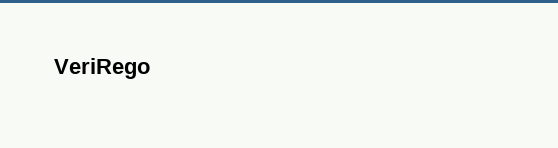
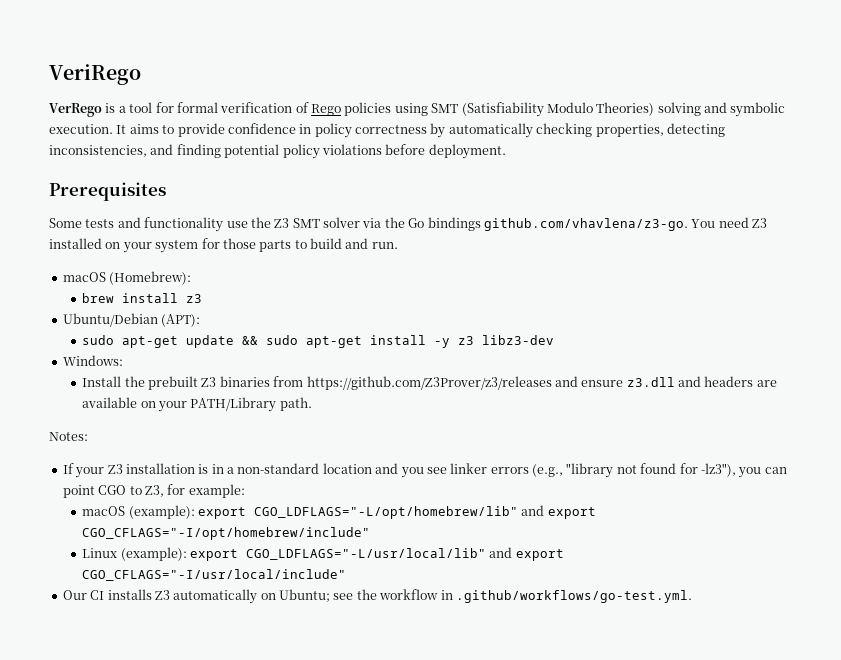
(150, 68) none -> [49,102,786,117] [49,123,725,138] [49,144,506,159] [49,182,166,201] [49,217,767,232] [49,238,398,253] [62,271,192,285] [82,293,203,303] [62,313,201,327] [82,335,555,348] [62,355,123,366] [82,376,777,390] [82,397,312,412] [49,432,88,441] [62,463,787,478] [62,484,245,498] [82,505,596,519] [82,527,371,540] [82,547,564,561] [82,569,347,581] [62,589,692,604] // VerRego is a tool for formal verification of Rego policies using SMT (Satisfiability Modulo Theories) solving and symbolic execution. It aims to provide confidence in policy correctness by automatically checking properties, detecting inconsistencies, and finding potential policy violations before deployment. // Prerequisites // Some tests and functionality use the Z3 SMT solver via the Go bindings github.com/vhavlena/z3-go. You need Z3 installed on your system for those parts to build and run. // macOS (Homebrew): // brew install z3 // Ubuntu/Debian (APT): // sudo apt-get update && sudo apt-get install -y z3 libz3-dev // Windows: // Install the prebuilt Z3 binaries from https://github.com/Z3Prover/z3/releases and ensure z3.dll and headers are available on your PATH/Library path. // Notes: // If your Z3 installation is in a non-standard location and you see linker errors (e.g., "library not found for -lz3"), you can point CGO to Z3, for example: // macOS (example): export CGO_LDFLAGS="-L/opt/homebrew/lib" and export CGO_CFLAGS="-I/opt/homebrew/include" // Linux (example): export CGO_LDFLAGS="-L/usr/local/lib" and export CGO_CFLAGS="-I/usr/local/include" // Our CI installs Z3 automatically on Ubuntu; see the workflow in .github/workflows/go-test.yml.

